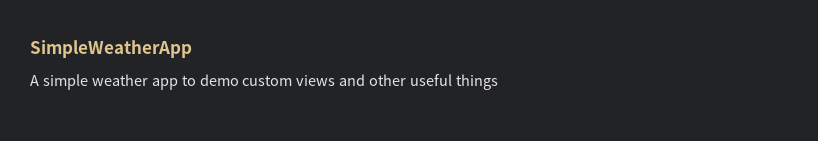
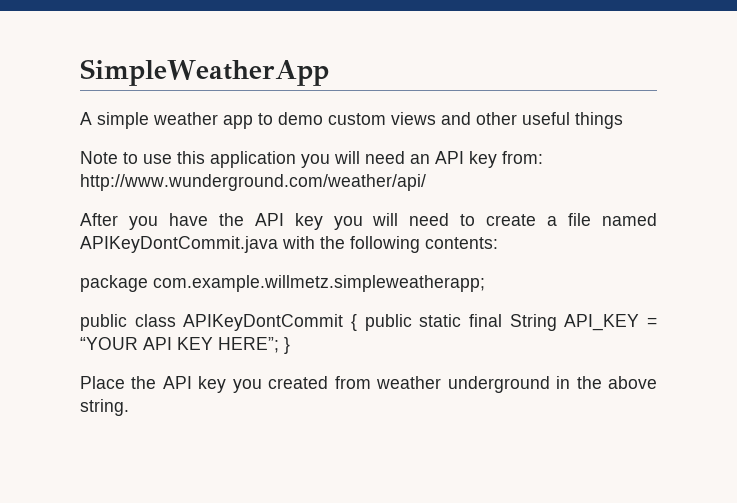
(499, 82) none -> [80,151,543,168] [80,174,426,191] [80,213,657,230] [80,236,498,253] [80,275,485,292] [80,314,658,331] [80,337,290,354] [80,376,657,393] [80,399,129,416] // Note to use this application you will need an API key from: http://www.wunderground.com/weather/api/ // After you have the API key you will need to create a file named APIKeyDontCommit.java with the following contents: // package com.example.willmetz.simpleweatherapp; // public class APIKeyDontCommit { public static final String API_KEY = “YOUR API KEY HERE”; } // Place the API key you created from weather underground in the above string.

